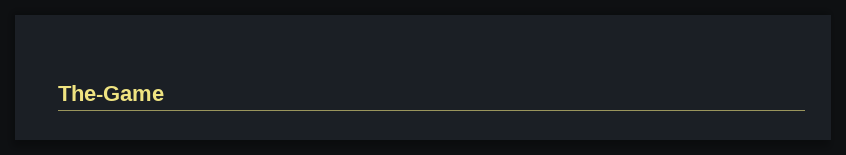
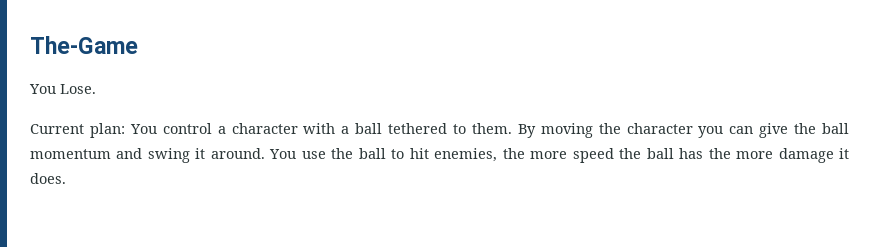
(164, 93) none -> [29,84,96,94] [30,123,849,138] [30,148,850,163] [30,173,66,184] // You Lose. // Current plan: You control a character with a ball tethered to them. By moving the character you can give the ball momentum and swing it around. You use the ball to hit enemies, the more speed the ball has the more damage it does.

